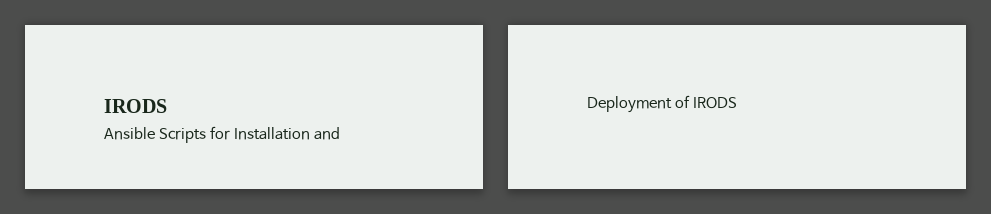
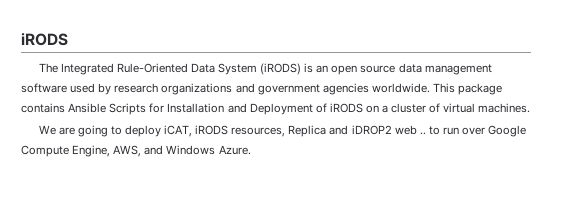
[104,99,167,113] IRODS // -> [21,33,68,46] [38,63,492,75] [21,83,503,95] [21,103,65,113] iRODS // The Integrated Rule-Oriented Data System (iRODS) is an open source data management software used by research organizations and government agencies worldwide. This package contains
[692,97,737,109] IRODS -> [329,103,531,113] [38,125,527,137] [21,145,251,157] iRODS on a cluster of virtual machines. // We are going to deploy iCAT, iRODS resources, Replica and iDROP2 web .. to run over Google Compute Engine, AWS, and Windows Azure.

